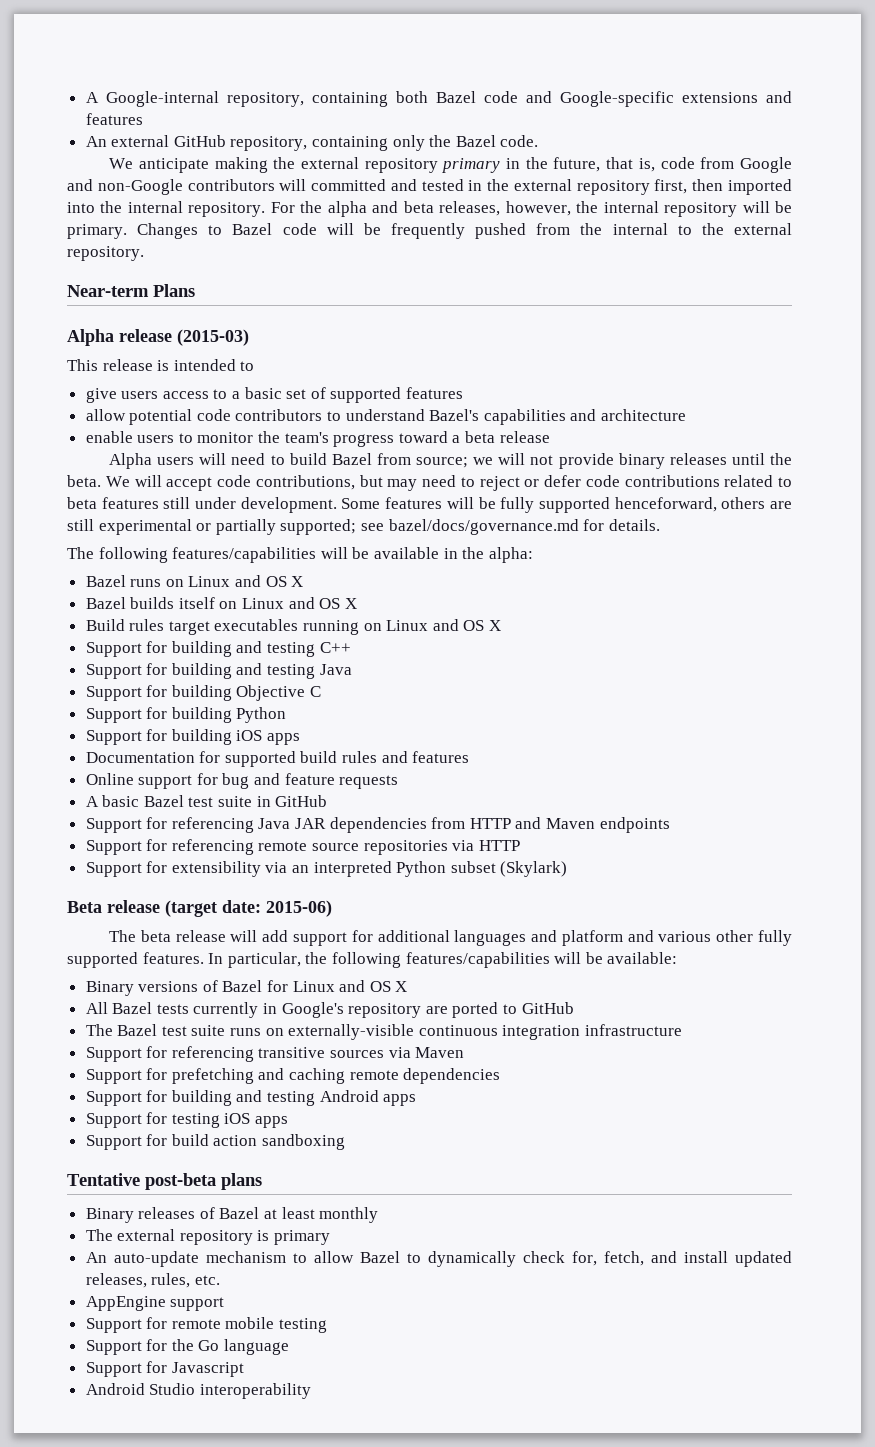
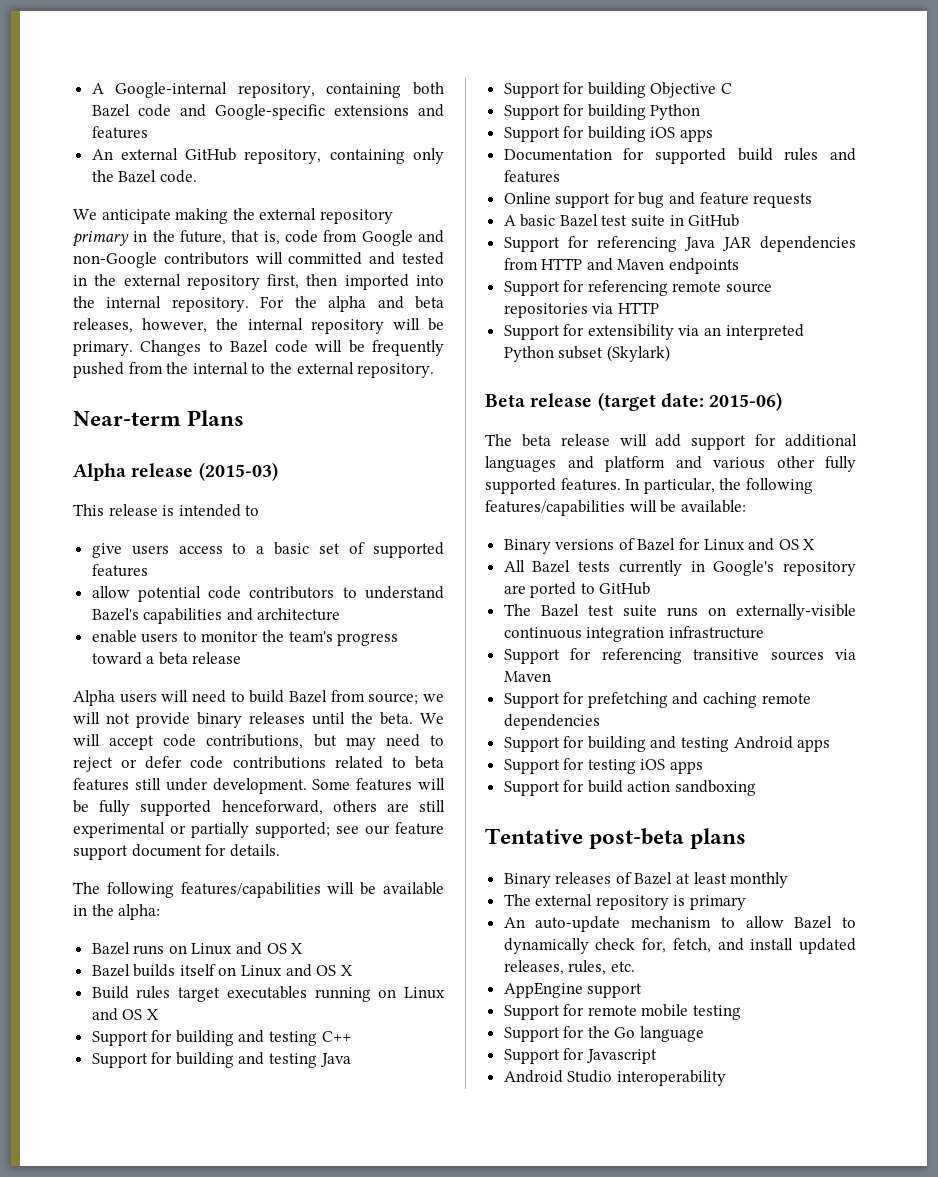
[388,519,579,535] bazel/docs/governance.md -> [365,822,444,835] [73,844,202,860] our feature support document

